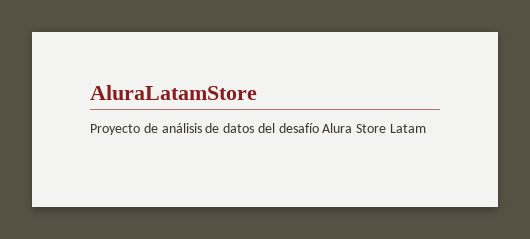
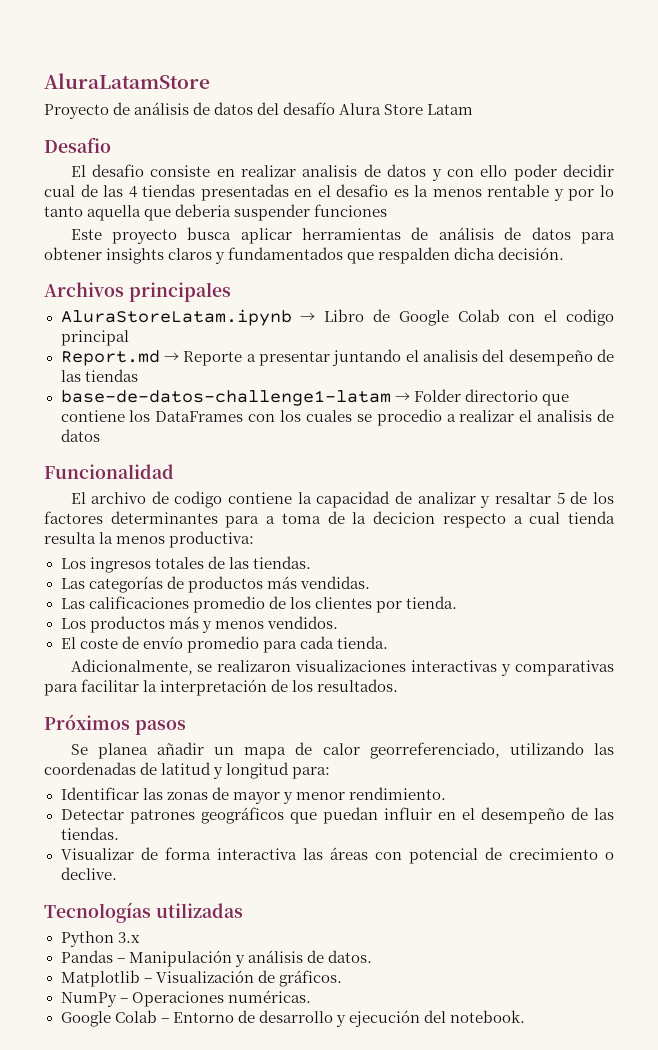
(427, 128) none -> [44,137,111,153] [70,164,614,181] [44,184,615,201] [44,204,388,221] [70,227,616,244] [44,247,565,264] [44,282,231,302] [60,309,614,326] [60,330,129,346] [60,349,615,366] [60,369,138,382] [60,389,569,406] [60,409,614,426] [60,429,100,442] [44,464,174,479] [70,491,615,508] [44,511,616,528] [44,531,255,548] [60,556,311,573] [60,576,370,593] [60,596,457,613] [60,616,338,633] [60,636,388,653] [70,659,614,676] [44,679,399,696] [44,714,186,735] [70,742,615,759] [44,762,331,779] [60,787,446,804] [60,807,614,824] [60,827,119,840] [60,847,614,864] [60,867,117,880] [44,902,243,923] [60,931,140,947] [60,950,372,967] [60,970,342,987] [60,990,311,1007] [60,1010,525,1027] // Desafio // El desafio consiste en realizar analisis de datos y con ello poder decidir cual de las 4 tiendas presentadas en el desafio es la menos rentable y por lo tanto aquella que deberia suspender funciones // Este proyecto busca aplicar herramientas de análisis de datos para obtener insights claros y fundamentados que respalden dicha decisión. // Archivos principales // AluraStoreLatam.ipynb → Libro de Google Colab con el codigo principal // Report.md → Reporte a presentar juntando el analisis del desempeño de las tiendas // base-de-datos-challenge1-latam → Folder directorio que contiene los DataFrames con los cuales se procedio a realizar el analisis de datos // Funcionalidad // El archivo de codigo contiene la capacidad de analizar y resaltar 5 de los factores determinantes para a toma de la decicion respecto a cual tienda resulta la menos productiva: // Los ingresos totales de las tiendas. // Las categorías de productos más vendidas. // Las calificaciones promedio de los clientes por tienda. // Los productos más y menos vendidos. // El coste de envío promedio para cada tienda. // Adicionalmente, se realizaron visualizaciones interactivas y comparativas para facilitar la interpretación de los resultados. // Próximos pasos // Se planea añadir un mapa de calor georreferenciado, utilizando las coordenadas de latitud y longitud para: // Identificar las zonas de mayor y menor rendimiento. // Detectar patrones geográficos que puedan influir en el desempeño de las tiendas. // Visualizar de forma interactiva las áreas con potencial de crecimiento o declive. // Tecnologías utilizadas // Python 3.x // Pandas – Manipulación y análisis de datos. // Matplotlib – Visualización de gráficos. // NumPy – Operaciones numéricas. // Google Colab – Entorno de desarrollo y ejecución del notebook.

